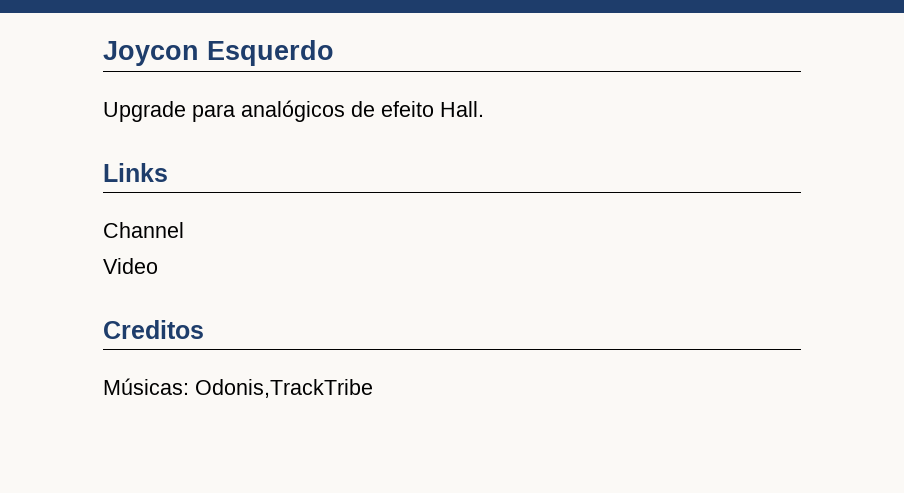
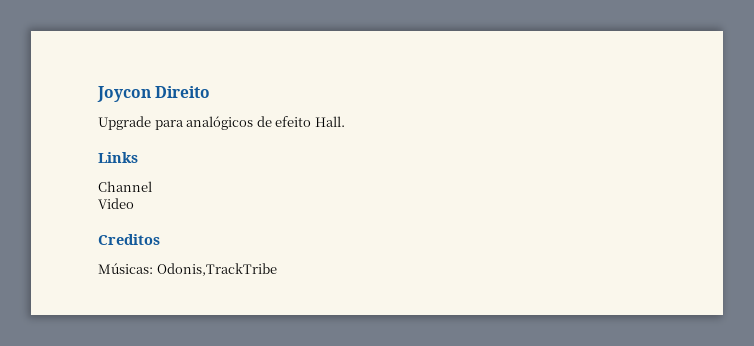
[207,40,334,66] Esquerdo -> [155,86,211,98] Direito

